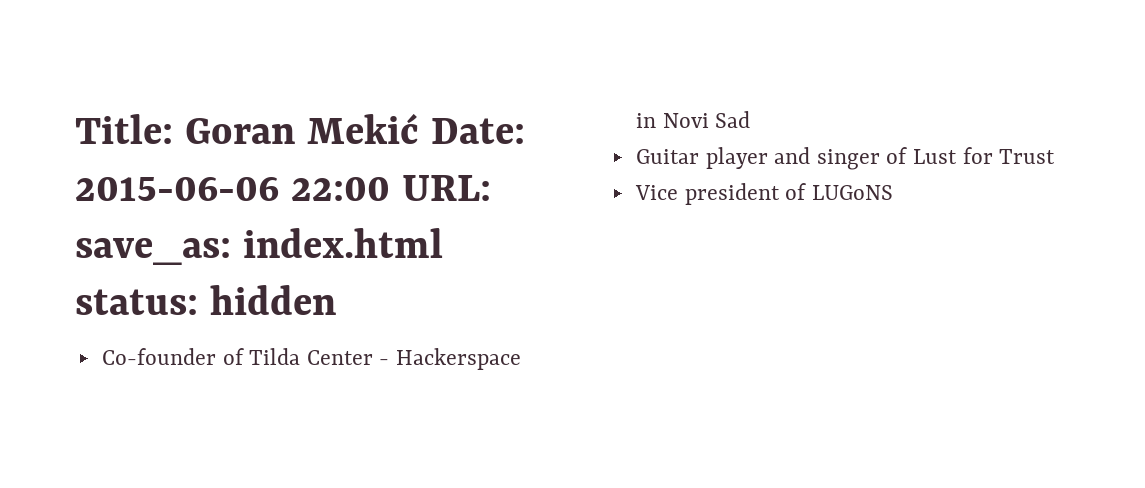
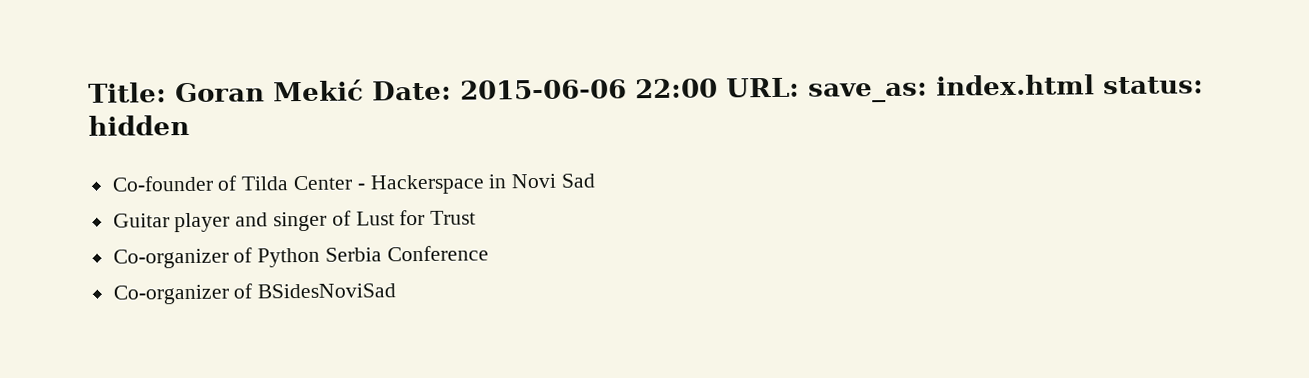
[634,183,893,205] Vice president of LUGoNS -> [112,245,489,269] [112,283,397,305] Co-organizer of Python Serbia Conference // Co-organizer of BSidesNoviSad

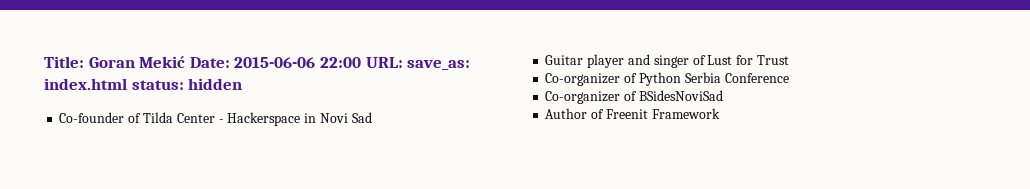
(397, 291) none -> [545,108,720,119] // Author of Freenit Framework

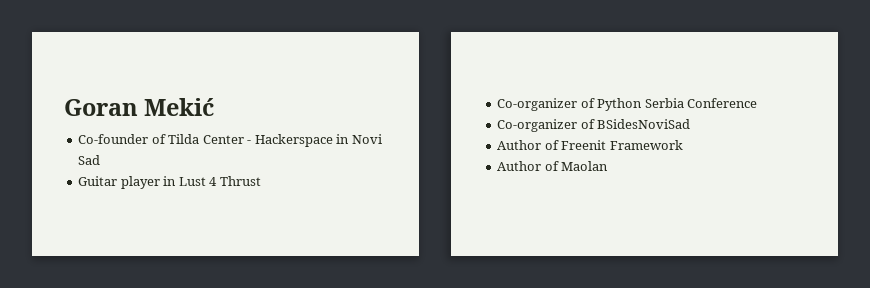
[44,56,84,68] Title: -> (64, 107) none
[189,57,471,70] [44,78,243,90] Date: 2015-06-06 22:00 URL: save_as: index.html status: hidden -> (215, 107) none
[627,54,789,68] and singer of Lust for Trust -> [163,176,261,186] in Lust 4 Thrust
(720, 113) none -> [497,161,609,171] // Author of Maolan

